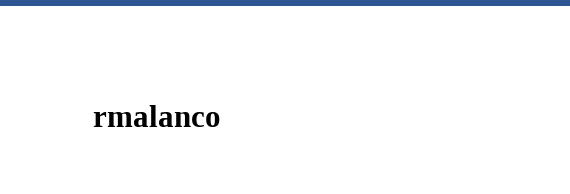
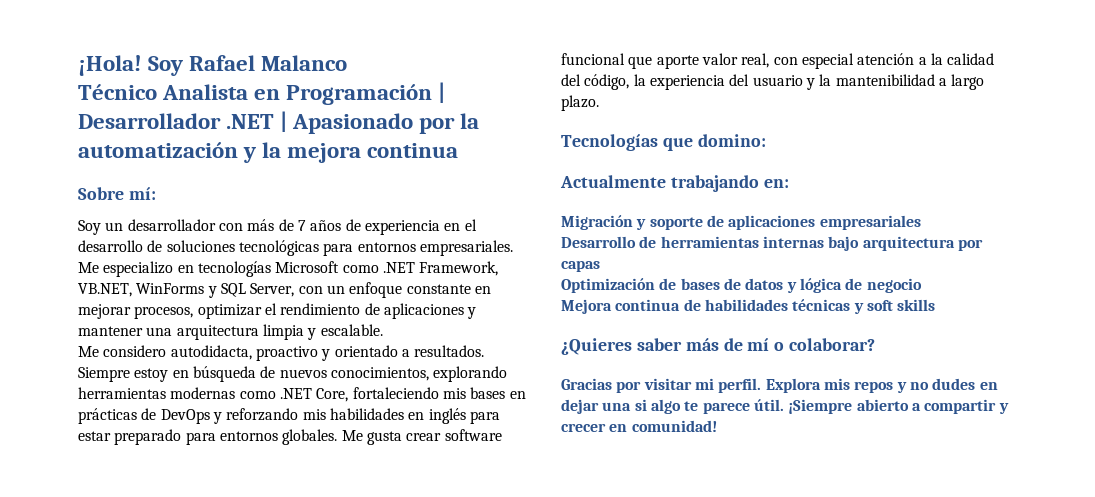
[93,105,221,127] rmalanco -> [78,55,348,76] [78,82,446,105] [78,111,480,134] [78,142,459,163] [78,187,156,200] [78,219,477,235] [78,240,513,256] [78,261,499,277] [78,282,491,298] [78,303,477,319] [78,324,383,340] [78,345,485,361] [78,366,508,382] [78,387,526,402] [78,408,500,424] [78,429,502,445] [561,53,995,69] [561,74,985,90] [561,95,599,111] [561,134,766,151] [560,175,789,192] [561,215,921,230] [561,236,983,251] [561,261,600,272] [561,278,922,293] [561,299,936,314] [561,338,876,355] [561,378,998,393] [561,399,1009,414] [561,420,717,432] ¡Hola! Soy Rafael Malanco // Técnico Analista en Programación | Desarrollador .NET | Apasionado por la automatización y la mejora continua // Sobre mí: // Soy un desarrollador con más de 7 años de experiencia en el desarrollo de soluciones tecnológicas para entornos empresariales. Me especializo en tecnologías Microsoft como .NET Framework, VB.NET, WinForms y SQL Server, con un enfoque constante en mejorar procesos, optimizar el rendimiento de aplicaciones y mantener una arquitectura limpia y escalable. // Me considero autodidacta, proactivo y orientado a resultados. Siempre estoy en búsqueda de nuevos conocimientos, explorando herramientas modernas como .NET Core, fortaleciendo mis bases en prácticas de DevOps y reforzando mis habilidades en inglés para estar preparado para entornos globales. Me gusta crear software funcional que aporte valor real, con especial atención a la calidad del código, la experiencia del usuario y la mantenibilidad a largo plazo. // Tecnologías que domino: // Actualmente trabajando en: // Migración y soporte de aplicaciones empresariales // Desarrollo de herramientas internas bajo arquitectura por capas // Optimización de bases de datos y lógica de negocio // Mejora continua de habilidades técnicas y soft skills // ¿Quieres saber más de mí o colaborar? // Gracias por visitar mi perfil. Explora mis repos y no dudes en dejar una si algo te parece útil. ¡Siempre abierto a compartir y crecer en comunidad!

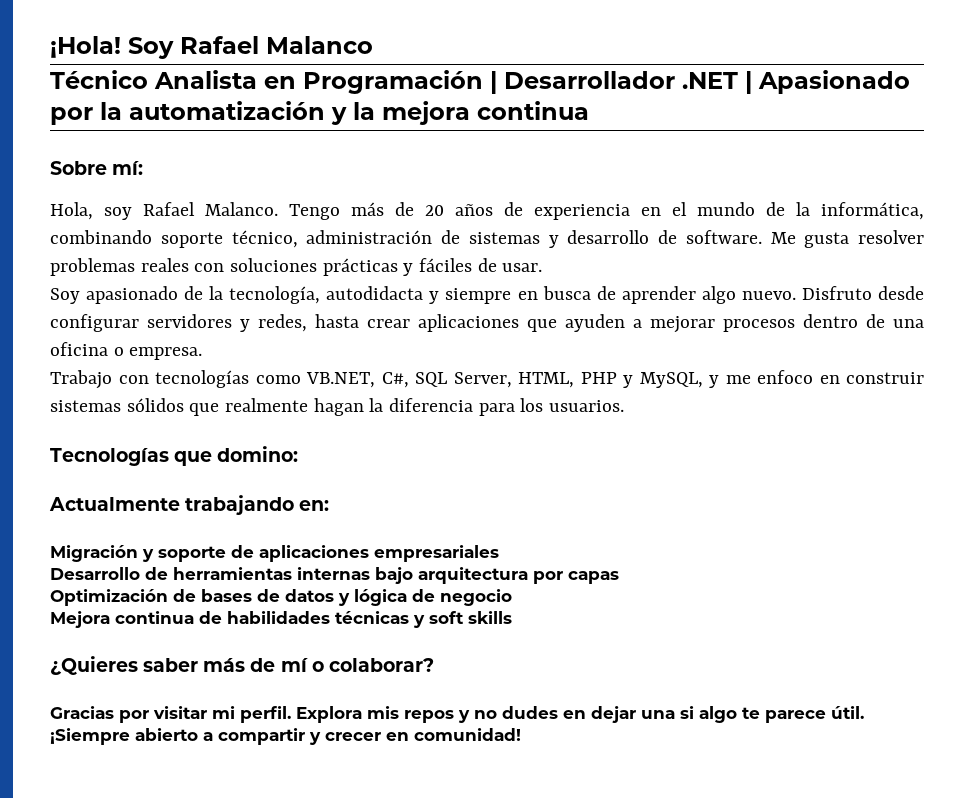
[78,219,306,235] Soy un desarrollador con más de 7 -> [50,202,444,220] Hola, soy Rafael Malanco. Tengo más de 20
[78,240,513,256] [78,261,499,277] [78,282,491,298] [78,303,477,319] [78,324,383,340] [78,345,485,361] [78,366,508,382] [78,387,526,402] [78,408,500,424] [78,429,502,445] [561,53,995,69] [561,74,985,90] [561,95,599,111] desarrollo de soluciones tecnológicas para entornos empresariales. Me especializo en tecnologías Microsoft como .NET Framework, VB.NET, WinForms y SQL Server, con un enfoque constante en mejorar procesos, optimizar el rendimiento de aplicaciones y mantener una arquitectura limpia y escalable. // Me considero autodidacta, proactivo y orientado a resultados. Siempre estoy en búsqueda de nuevos conocimientos, explorando herramientas modernas como .NET Core, fortaleciendo mis bases en prácticas de DevOps y reforzando mis habilidades en inglés para estar preparado para entornos globales. Me gusta crear software funcional que aporte valor real, con especial atención a la calidad del código, la experiencia del usuario y la mantenibilidad a largo plazo. -> [697,202,924,220] [50,230,924,248] [50,258,543,276] [50,286,924,304] [50,314,924,333] [50,342,203,360] [50,370,924,389] [50,398,625,416] mundo de la informática, combinando soporte técnico, administración de sistemas y desarrollo de software. Me gusta resolver problemas reales con soluciones prácticas y fáciles de usar. // Soy apasionado de la tecnología, autodidacta y siempre en busca de aprender algo nuevo. Disfruto desde configurar servidores y redes, hasta crear aplicaciones que ayuden a mejorar procesos dentro de una oficina o empresa. // Trabajo con tecnologías como VB.NET, C#, SQL Server, HTML, PHP y MySQL, y me enfoco en construir sistemas sólidos que realmente hagan la diferencia para los usuarios.

